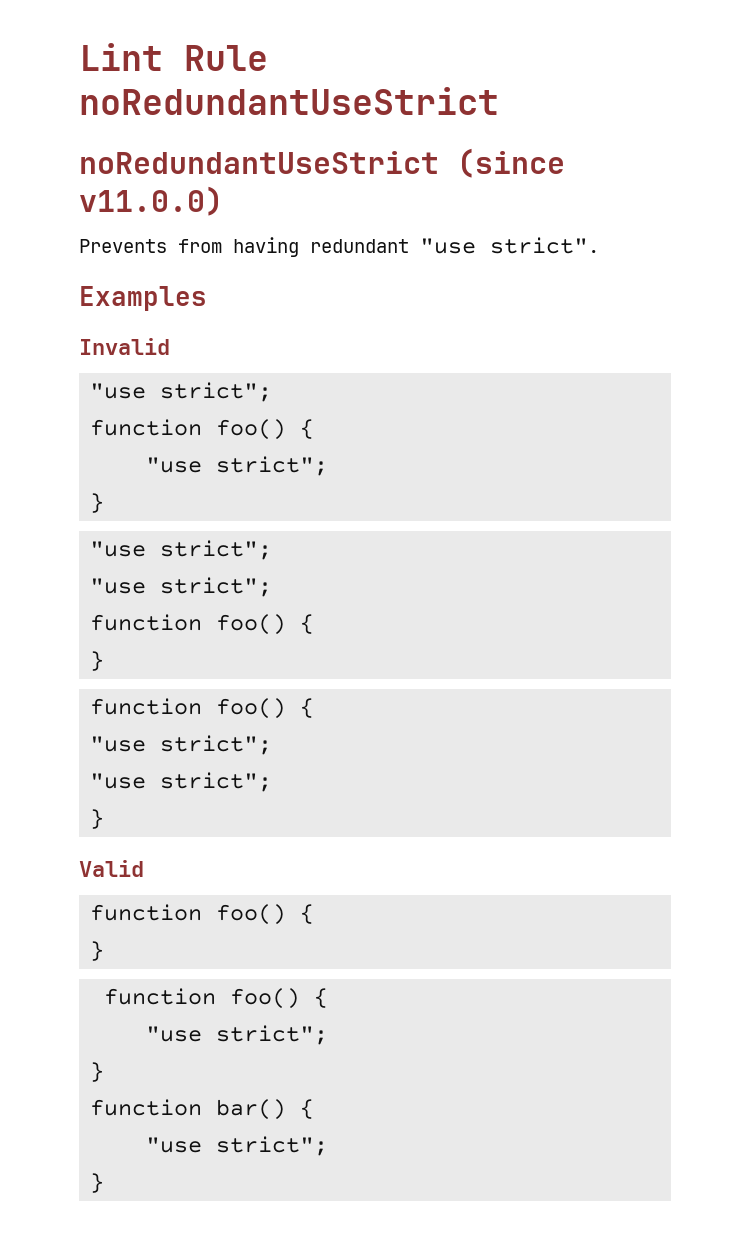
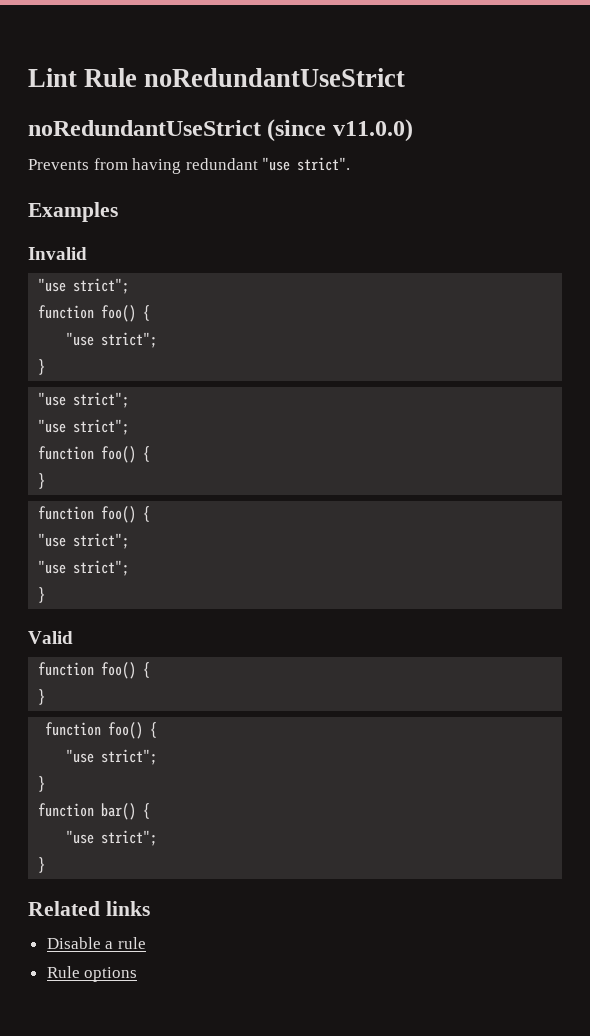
(105, 1183) none -> [28,901,150,916] [46,937,146,949] [46,966,138,982] // Related links // Disable a rule // Rule options

